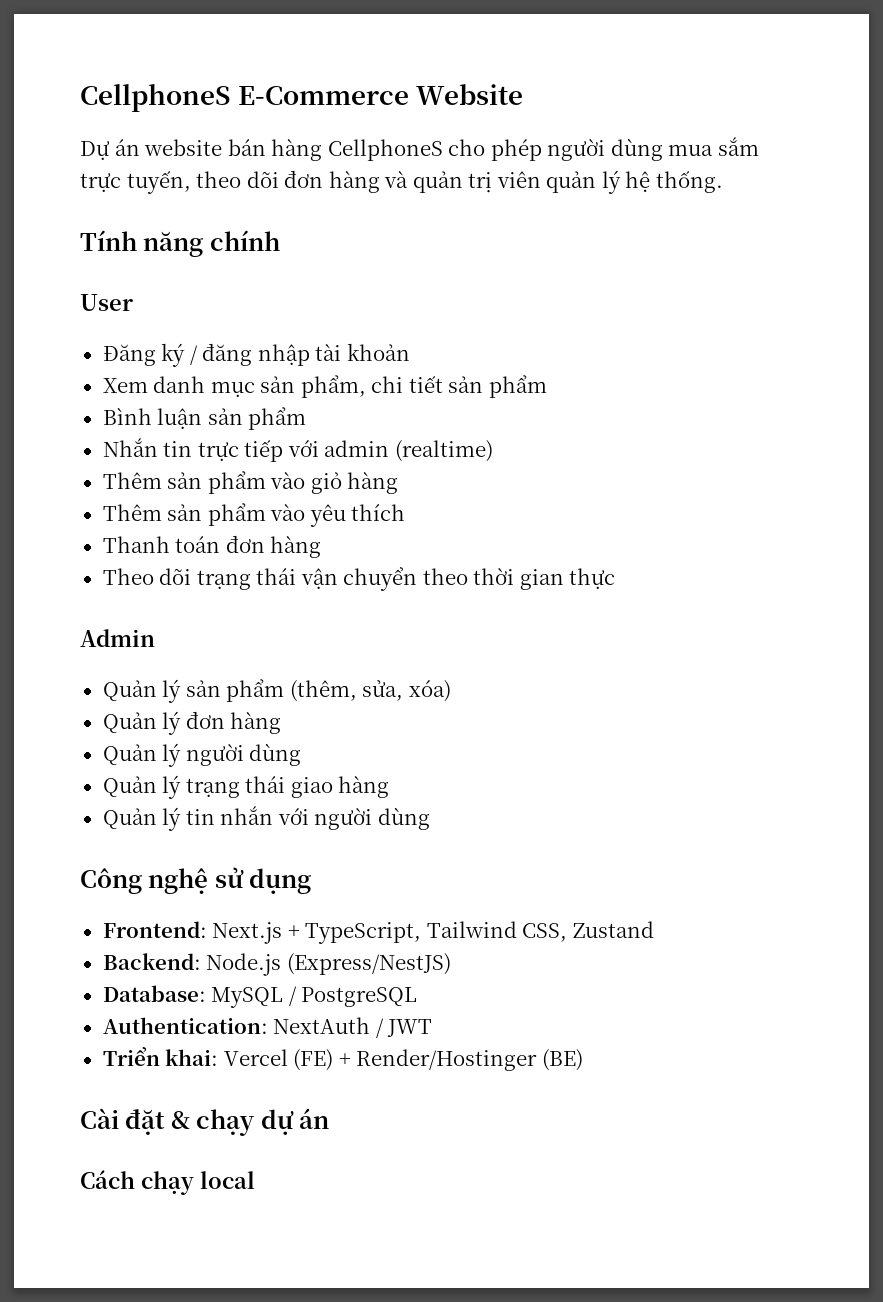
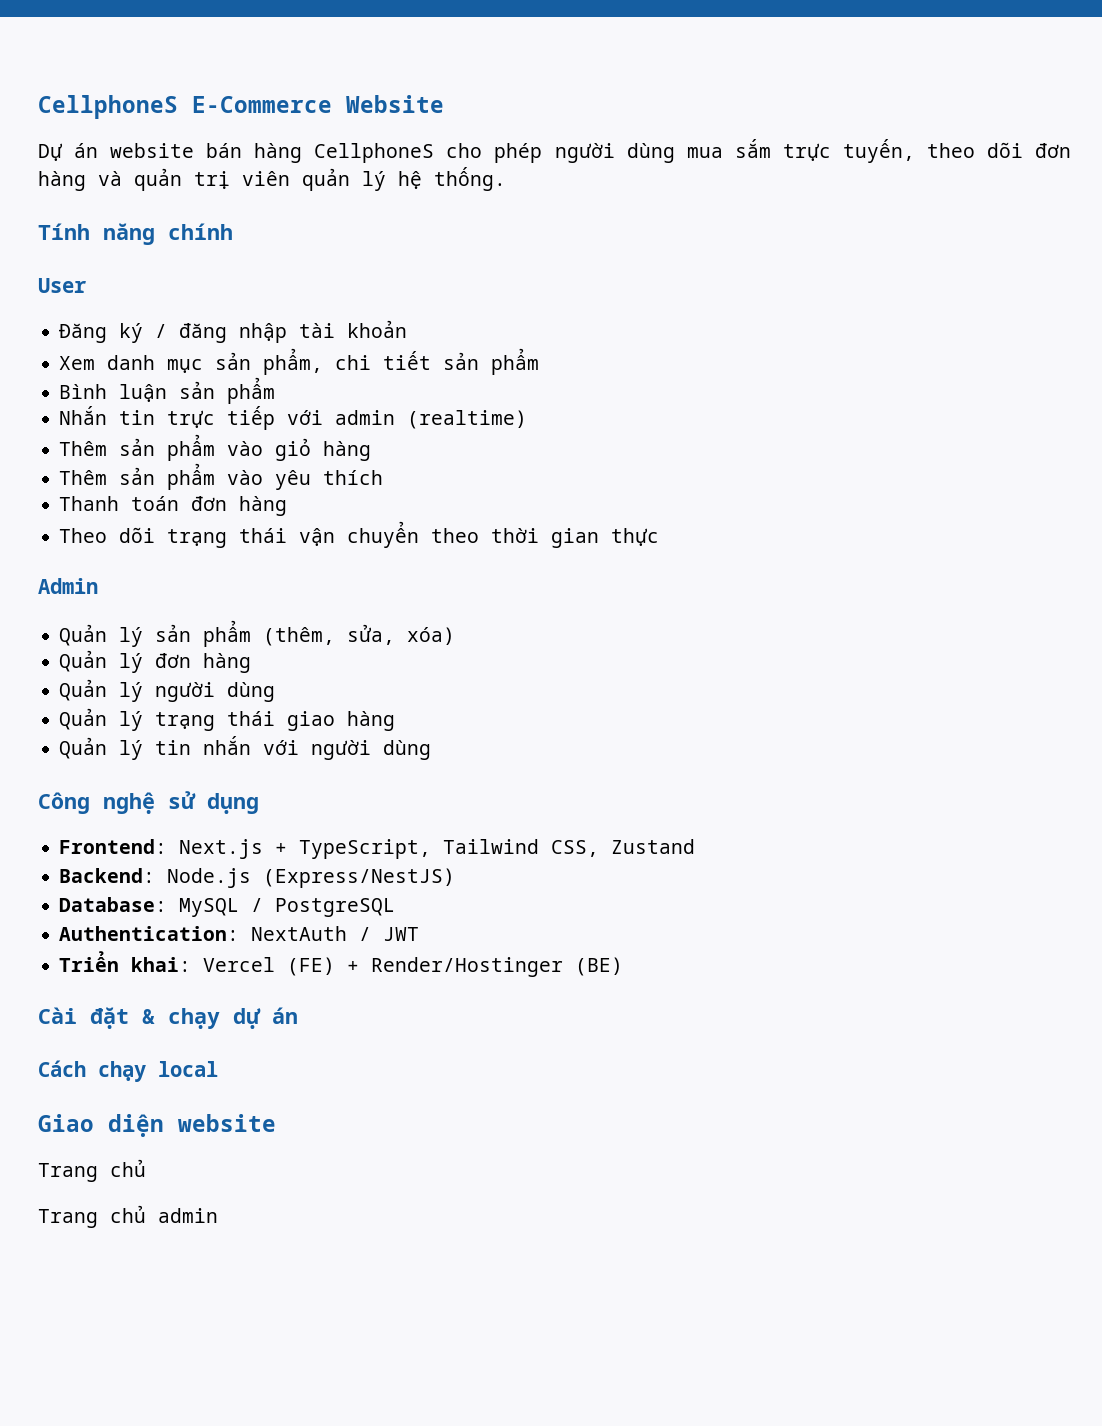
(255, 1180) none -> [38,1114,276,1137] [38,1159,146,1182] [38,1205,218,1228] // Giao diện website // Trang chủ // Trang chủ admin

